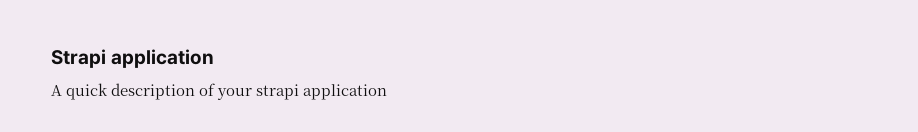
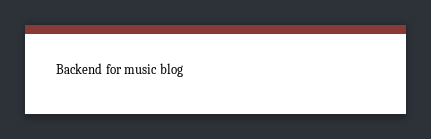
[51,49,215,68] [51,83,388,100] Strapi application // A quick description of your strapi application -> [56,63,183,77] Backend for music blog

